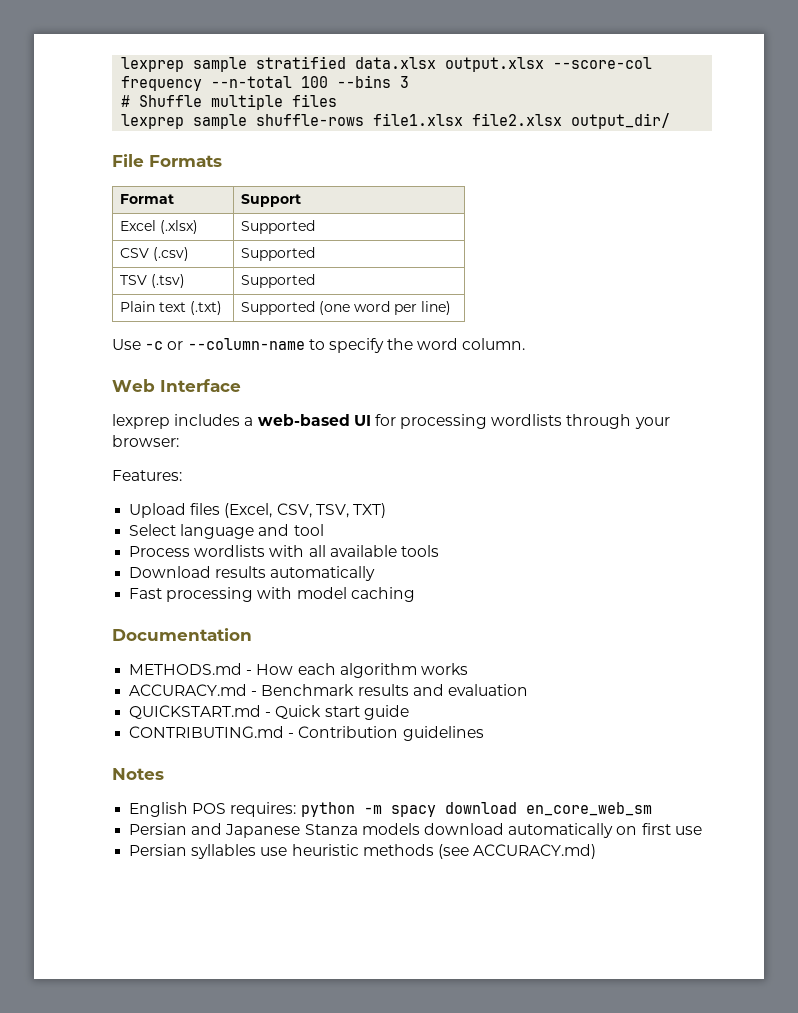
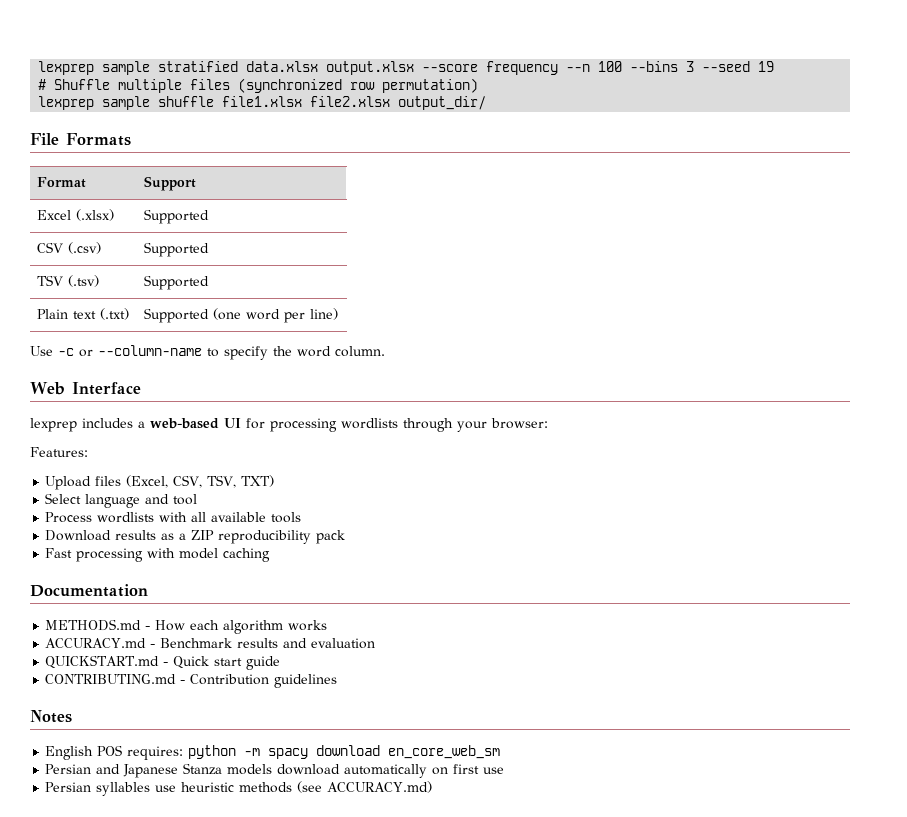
[553,57,653,69] [121,76,293,91] --score-col frequency --n-total -> [422,61,591,75] --score frequency --n
(410, 82) none -> [702,61,775,72] --seed 19
[121,114,365,129] // lexprep sample shuffle-rows -> [238,78,479,93] [38,96,215,110] (synchronized row permutation) // lexprep sample shuffle
[270,566,376,581] automatically -> [161,530,346,544] as a ZIP reproducibility pack

